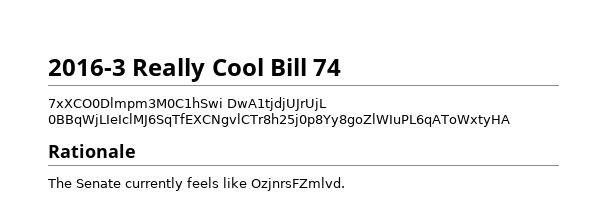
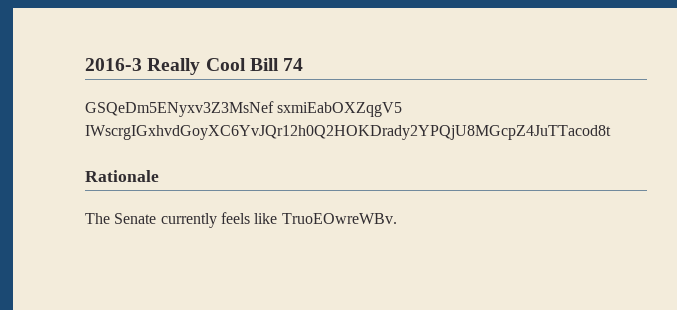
[48,97,327,111] [48,113,510,127] 7xXCO0Dlmpm3M0C1hSwi DwA1tjdjUJrUjL 0BBqWjLIeIclMJ6SqTfEXCNgvlCTr8h25j0p8Yy8goZlWIuPL6qAToWxtyHA -> [85,101,403,117] [85,125,611,140] GSQeDm5ENyxv3Z3MsNef sxmiEabOXZqgV5 IWscrgIGxhvdGoyXC6YvJQr12h0Q2HOKDrady2YPQjU8MGcpZ4JuTTacod8t
[251,177,345,191] OzjnrsFZmlvd. -> [281,213,397,224] TruoEOwreWBv.

